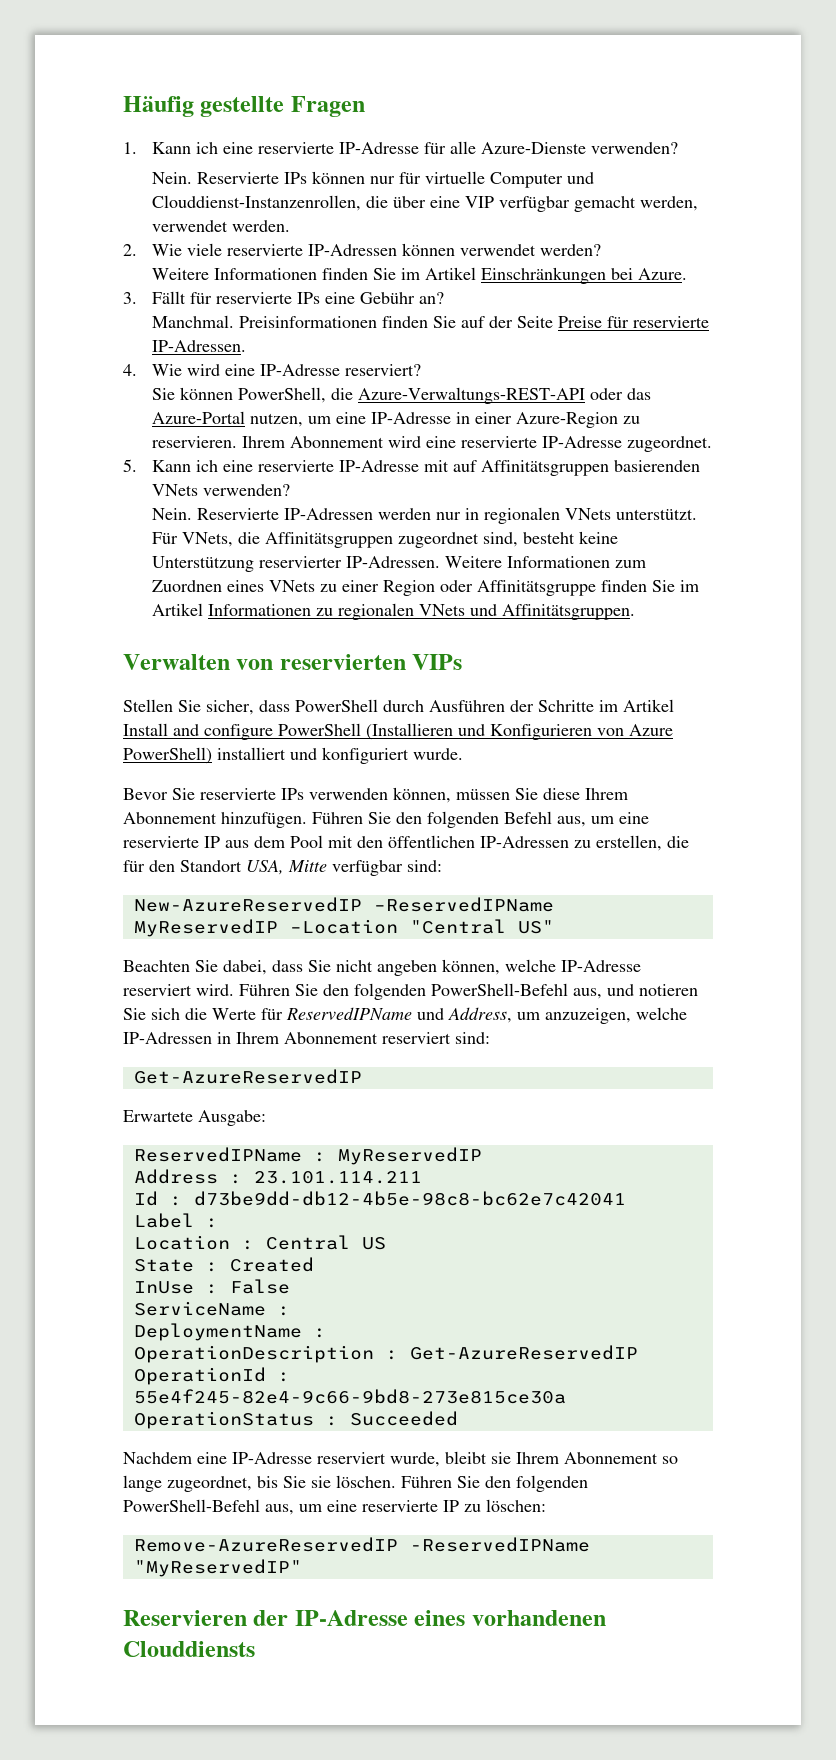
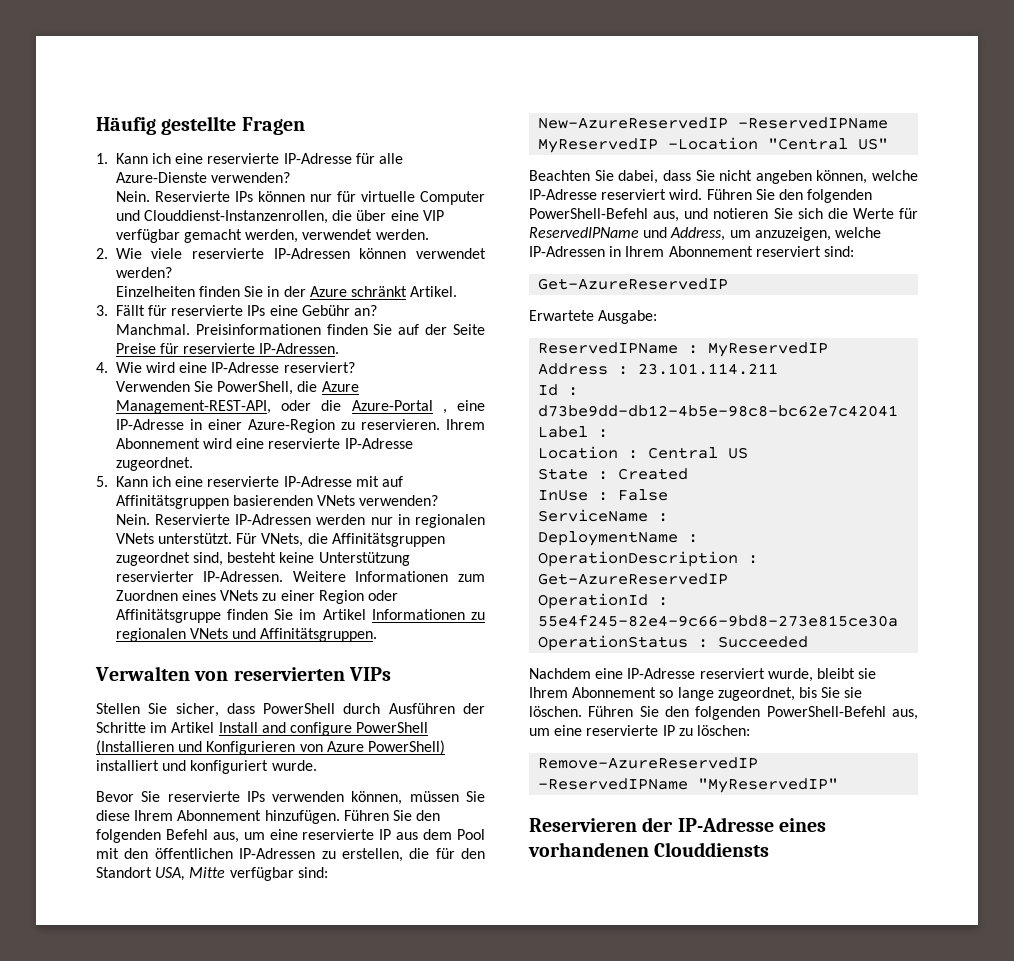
[152,267,688,284] Weitere Informationen finden Sie im Artikel Einschränkungen bei Azure. -> [115,286,458,297] Einzelheiten finden Sie in der Azure schränkt Artikel.
[152,387,652,404] [152,411,332,427] Sie können PowerShell, die Azure-Verwaltungs-REST-API oder das Azure-Portal nutzen, um -> [115,381,359,395] [115,400,447,414] Verwenden Sie PowerShell, die Azure Management-REST-API, oder die Azure-Portal ,

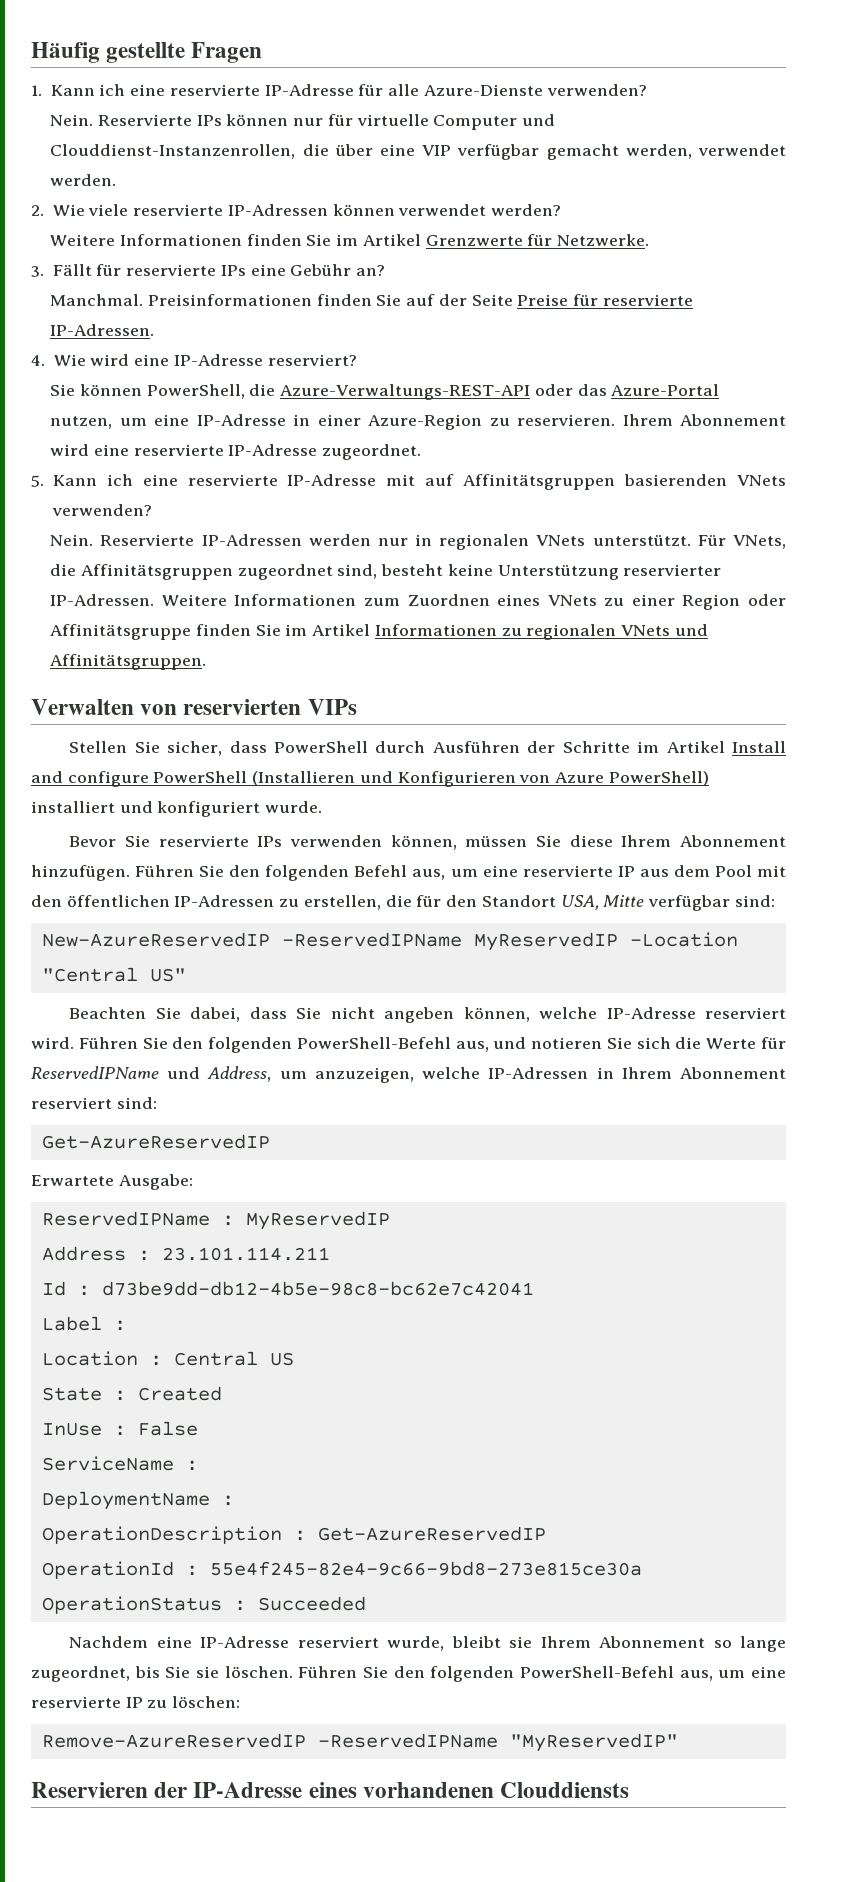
[115,286,458,297] Einzelheiten finden Sie in der Azure schränkt Artikel. -> [50,234,650,246] Weitere Informationen finden Sie im Artikel Grenzwerte für Netzwerke.
[115,381,359,395] [115,400,447,414] Verwenden Sie PowerShell, die Azure Management-REST-API, oder die Azure-Portal , -> [50,384,720,400] [50,416,147,429] Sie können PowerShell, die Azure-Verwaltungs-REST-API oder das Azure-Portal nutzen, um

